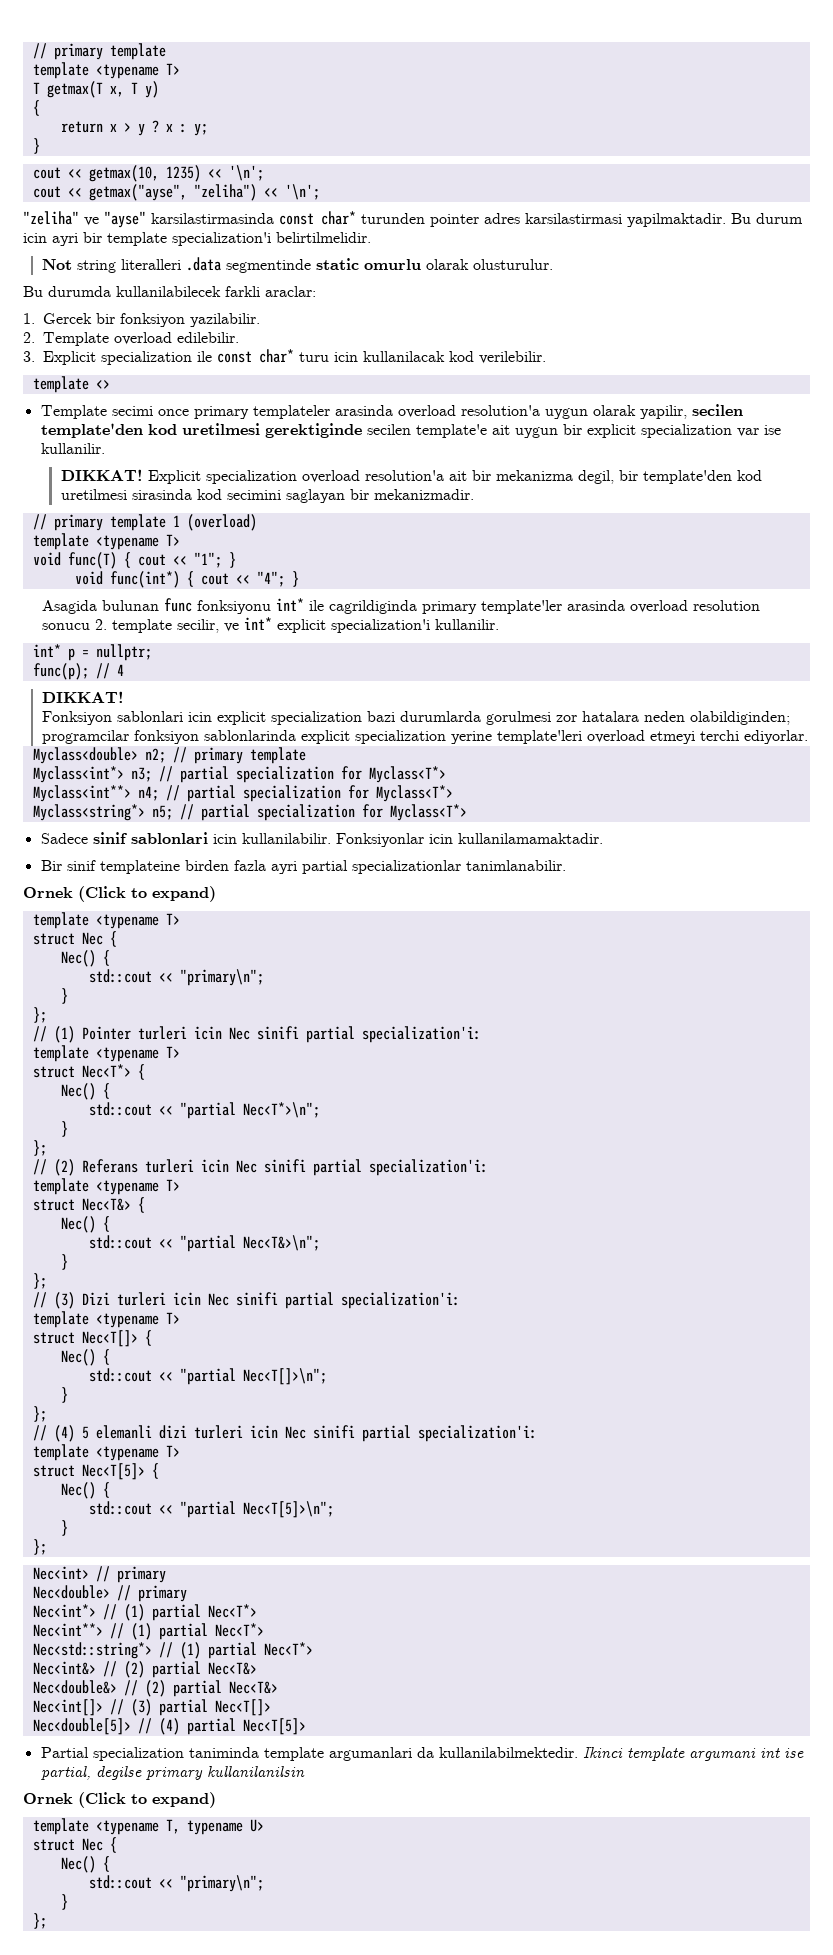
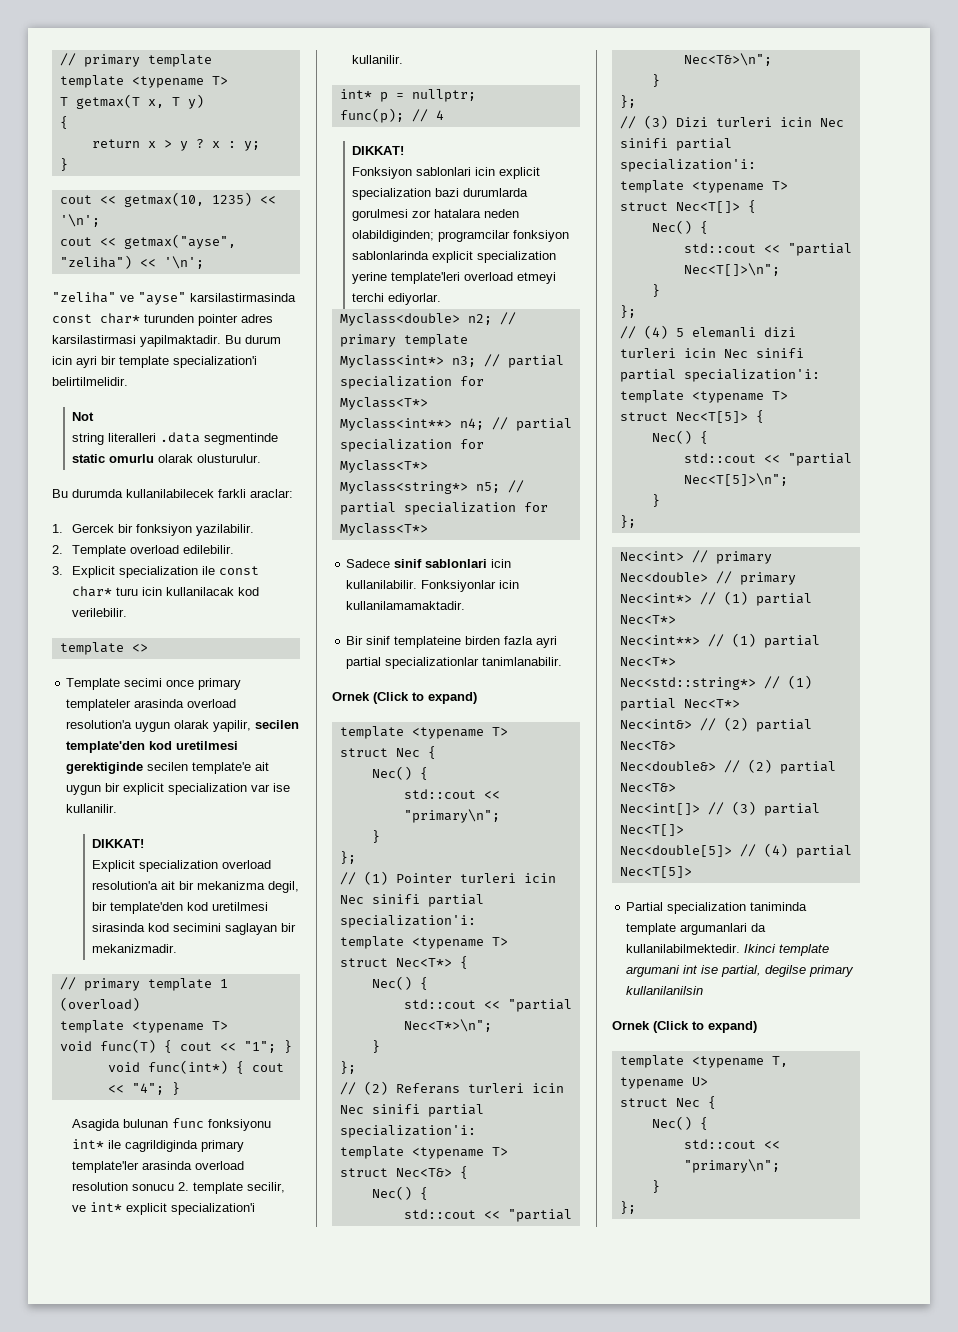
(72, 264) none -> (94, 416) //
(143, 475) none -> (144, 843) //

